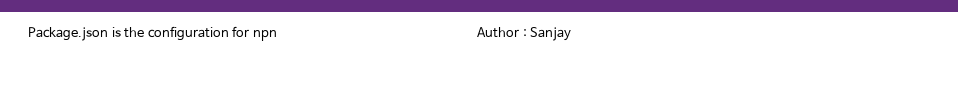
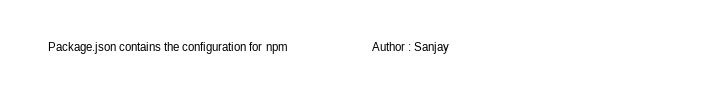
[111,27,121,37] is -> [119,42,162,51] contains
[252,30,277,41] npn -> [265,44,288,54] npm

